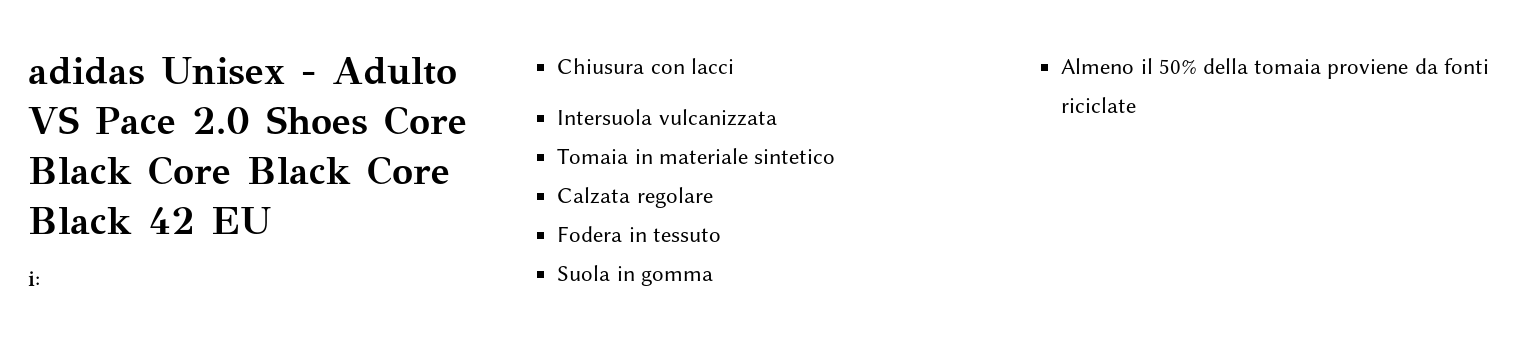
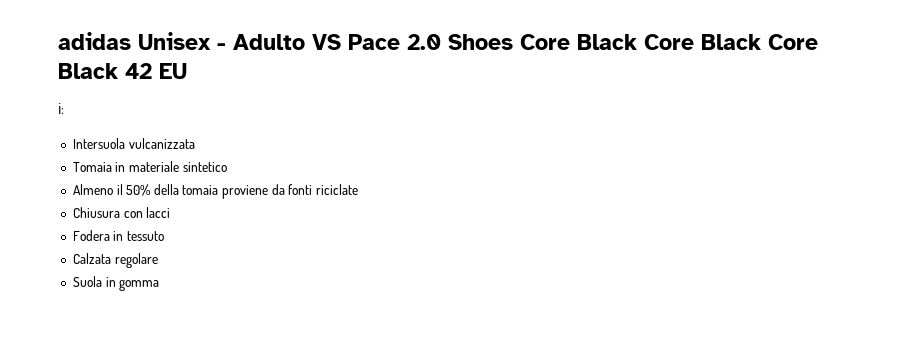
[557,58,734,74] // Chiusura con lacci -> (64, 108) none
[557,187,713,208] [557,226,721,242] [557,265,713,286] // Calzata regolare // Fodera in tessuto // Suola in gomma -> (227, 167) none
(1137, 105) none -> [72,207,171,218] [72,230,165,241] [72,253,158,268] [72,276,160,291] // Chiusura con lacci // Fodera in tessuto // Calzata regolare // Suola in gomma

